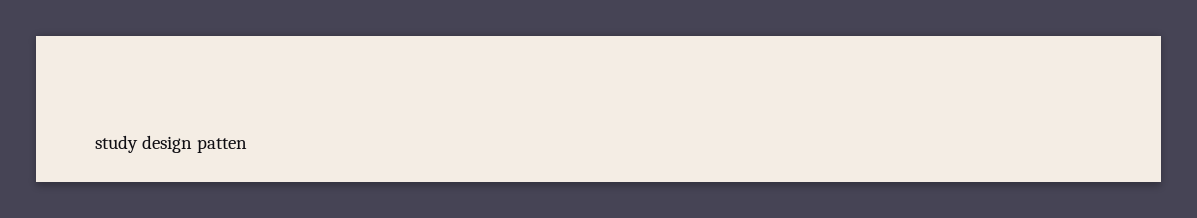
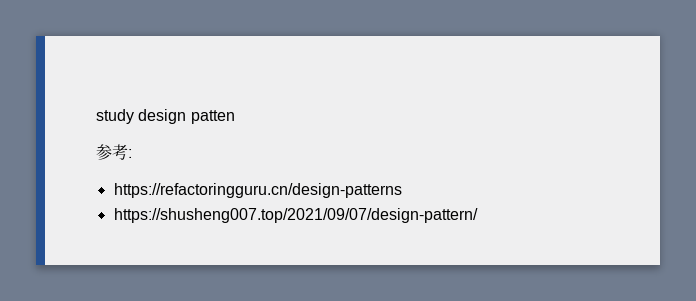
(248, 145) none -> [96,144,132,160] [113,183,402,198] [113,208,478,223] // 参考: // https://refactoringguru.cn/design-patterns // https://shusheng007.top/2021/09/07/design-pattern/

